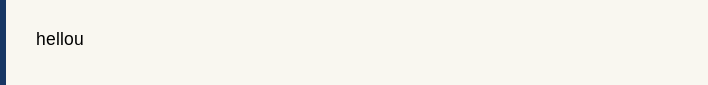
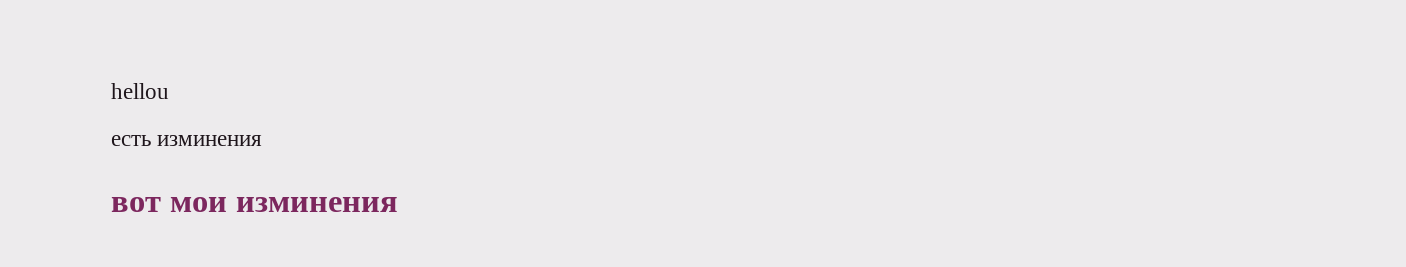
(84, 38) none -> [111,135,263,146] [111,197,398,212] // есть изминения // вот мои изминения

